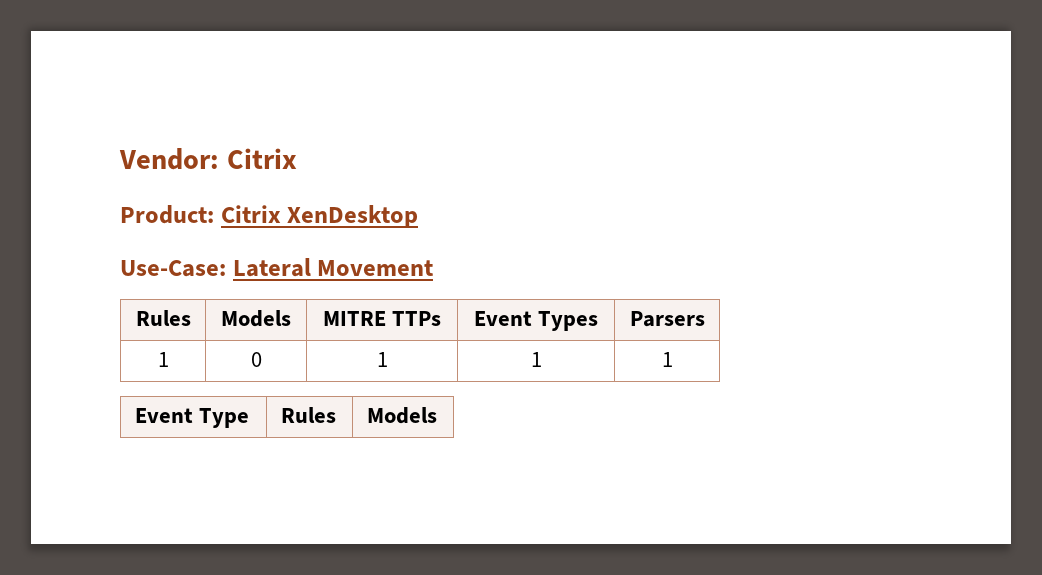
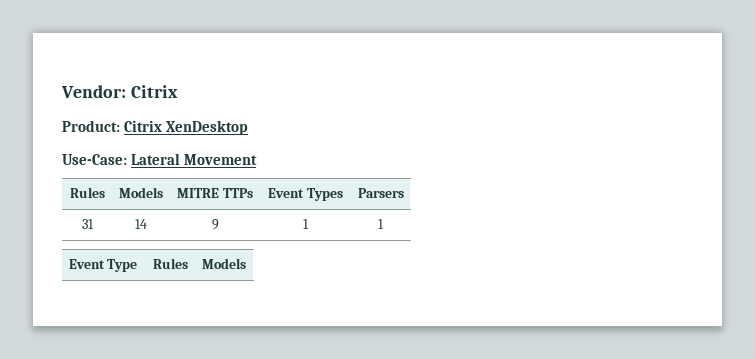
[157,352,169,367] [250,352,262,367] [376,352,388,367] 1 | 0 | 1 -> [81,219,94,229] [134,219,147,229] [211,219,219,230] 31 | 14 | 9

